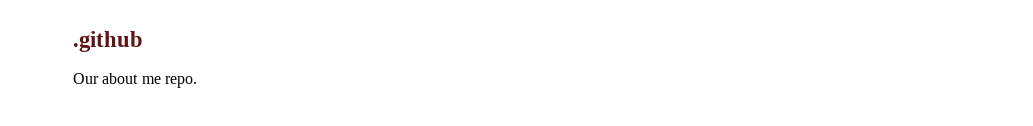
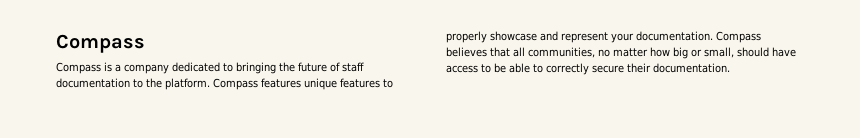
[73,31,143,52] [73,73,197,88] .github // Our about me repo. -> [56,34,145,53] [56,62,364,74] [56,78,393,90] [446,31,761,43] [446,47,796,59] [446,63,730,75] Compass // Compass is a company dedicated to bringing the future of staff documentation to the platform. Compass features unique features to properly showcase and represent your documentation. Compass believes that all communities, no matter how big or small, should have access to be able to correctly secure their documentation.

